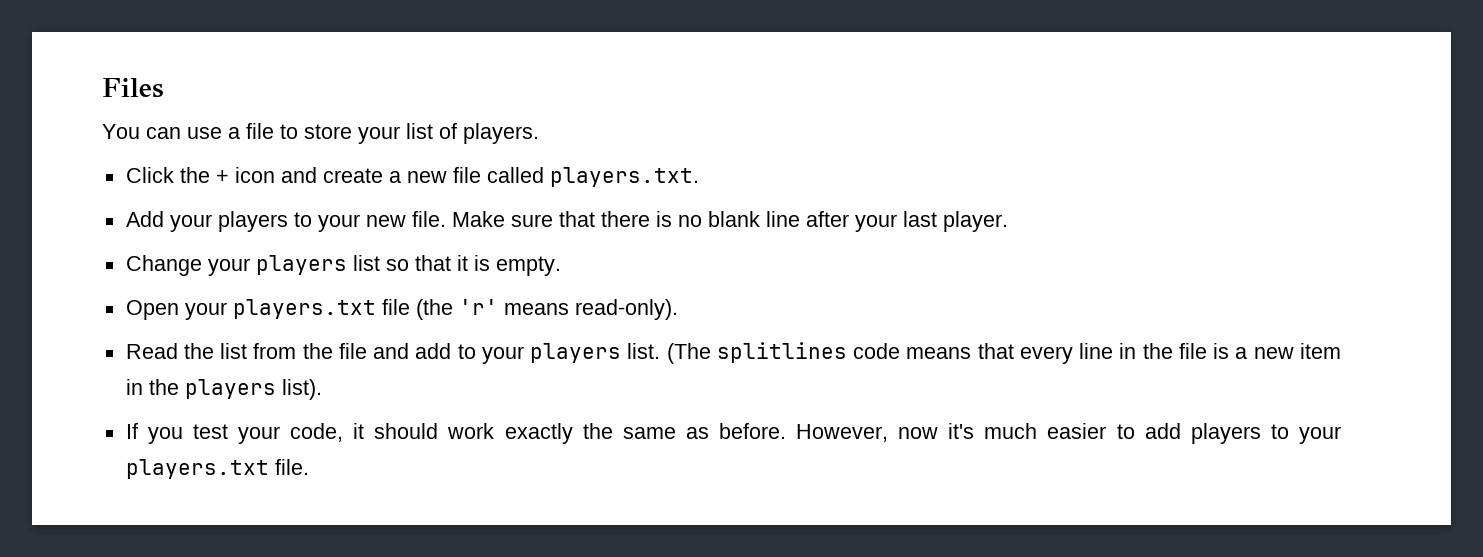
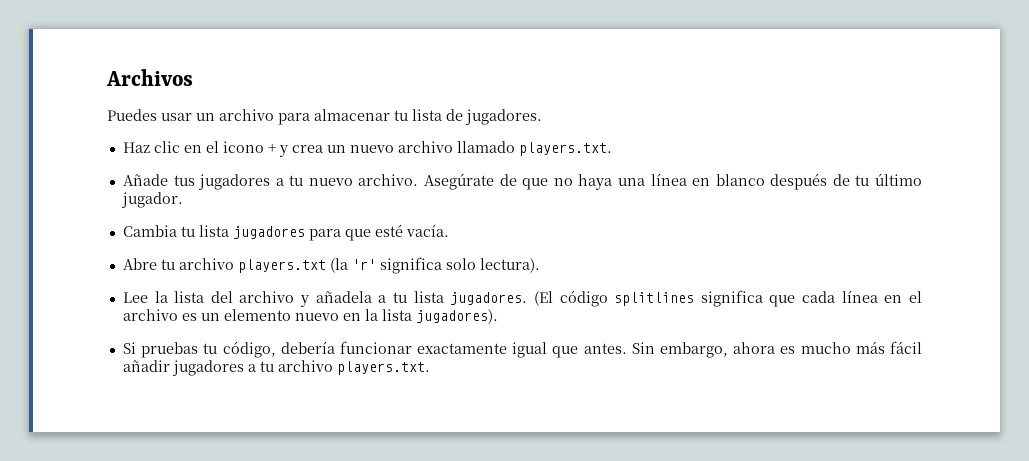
[102,78,164,98] [102,123,539,144] [125,167,699,187] [125,211,1008,232] [125,255,561,276] [125,299,678,320] [125,342,1341,364] [125,379,322,400] [125,423,1342,444] [125,459,309,479] Files // You can use a file to store your list of players. // Click the + icon and create a new file called players.txt. // Add your players to your new file. Make sure that there is no blank line after your last player. // Change your players list so that it is empty. // Open your players.txt file (the 'r' means read-only). // Read the list from the file and add to your players list. (The splitlines code means that every line in the file is a new item in the players list). // If you test your code, it should work exactly the same as before. However, now it's much easier to add players to your players.txt file. -> [106,69,193,86] [107,109,542,125] [122,141,612,157] [122,173,922,190] [120,192,183,208] [122,224,449,241] [122,257,540,274] [122,290,922,307] [122,309,498,324] [122,341,922,358] [122,360,430,376] Archivos // Puedes usar un archivo para almacenar tu lista de jugadores. // Haz clic en el icono + y crea un nuevo archivo llamado players.txt. // Añade tus jugadores a tu nuevo archivo. Asegúrate de que no haya una línea en blanco después de tu último jugador. // Cambia tu lista jugadores para que esté vacía. // Abre tu archivo players.txt (la 'r' significa solo lectura). // Lee la lista del archivo y añadela a tu lista jugadores. (El código splitlines significa que cada línea en el archivo es un elemento nuevo en la lista jugadores). // Si pruebas tu código, debería funcionar exactamente igual que antes. Sin embargo, ahora es mucho más fácil añadir jugadores a tu archivo players.txt.

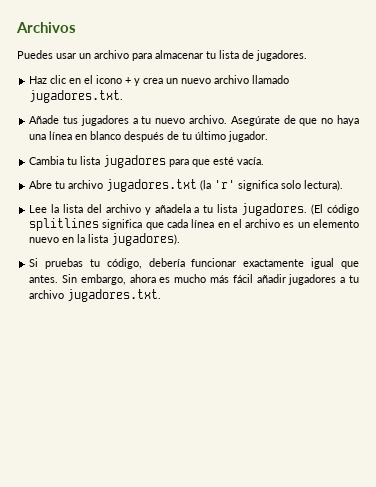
[518,142,612,156] players.txt. -> [29,90,124,103] jugadores.txt.
[237,259,326,273] players.txt -> [106,179,198,192] jugadores.txt
[336,361,430,375] players.txt. -> [67,289,162,302] jugadores.txt.

